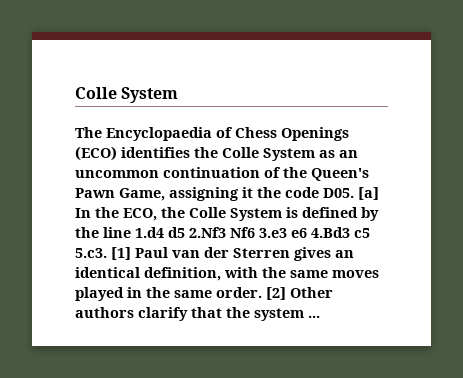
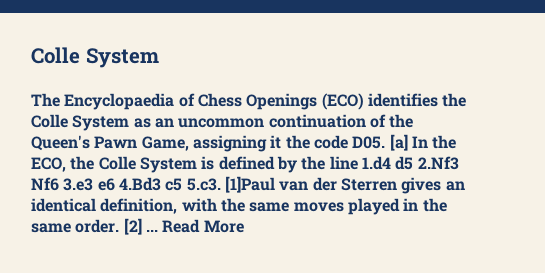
[111,247,168,260] [1] Paul -> [224,176,275,193] [1]Paul
[290,287,333,298] [75,307,320,321] Other authors clarify that the system ... -> [145,219,244,233] ... Read More

